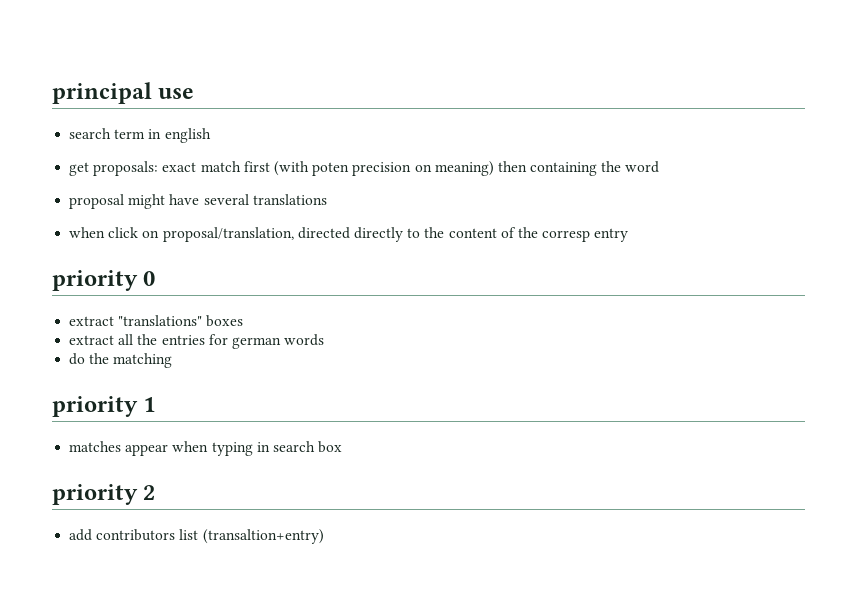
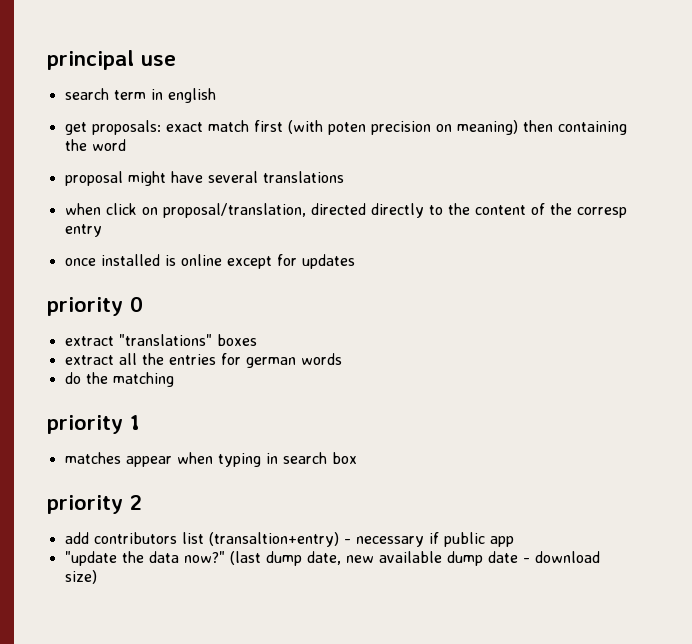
(629, 235) none -> [64,254,355,269] // once installed is online except for updates
(324, 536) none -> [343,532,514,547] [64,551,600,566] [64,570,97,584] - necessary if public app // "update the data now?" (last dump date, new available dump date - download size)

